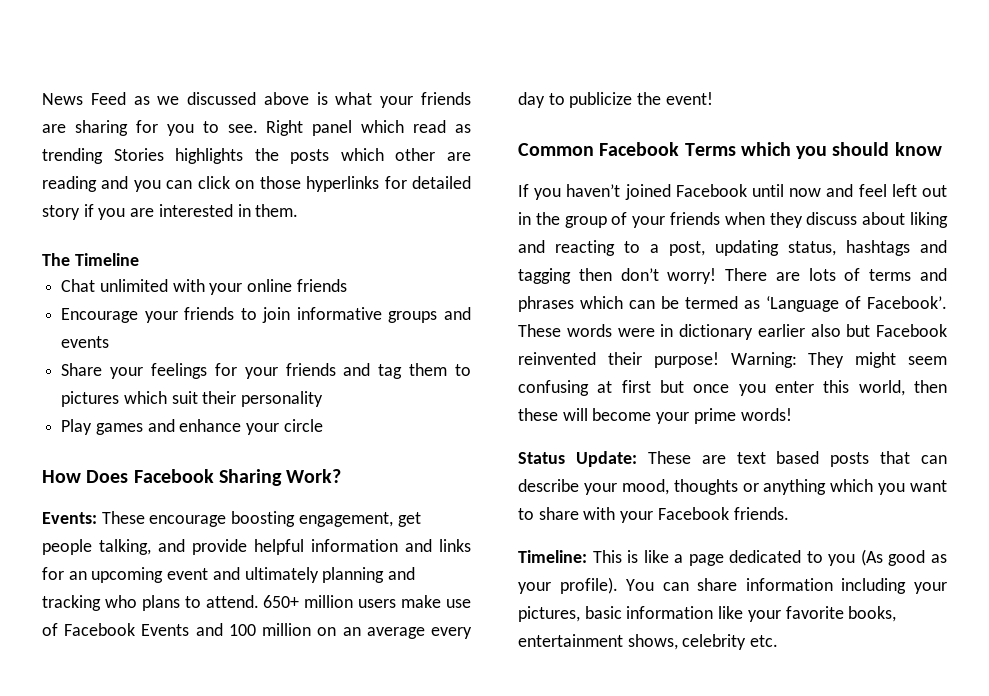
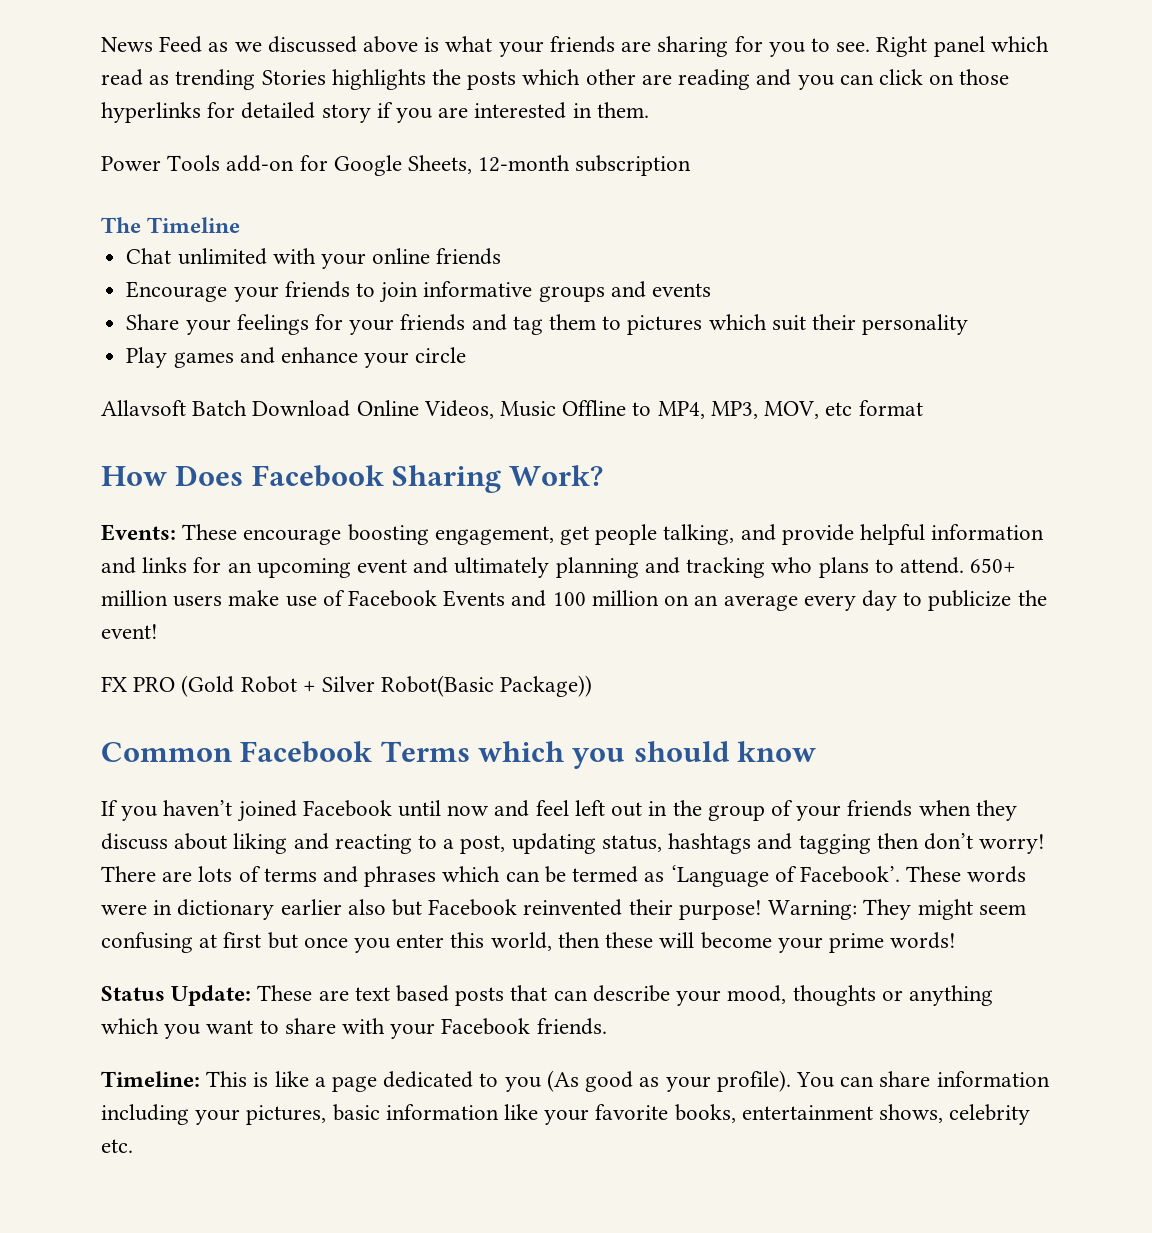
(299, 210) none -> [101,155,692,176] // Power Tools add-on for Google Sheets, 12-month subscription
(323, 425) none -> [101,400,923,419] // Allavsoft Batch Download Online Videos, Music Offline to MP4, MP3, MOV, etc format
(713, 98) none -> [101,675,593,697] // FX PRO (Gold Robot + Silver Robot(Basic Package))

